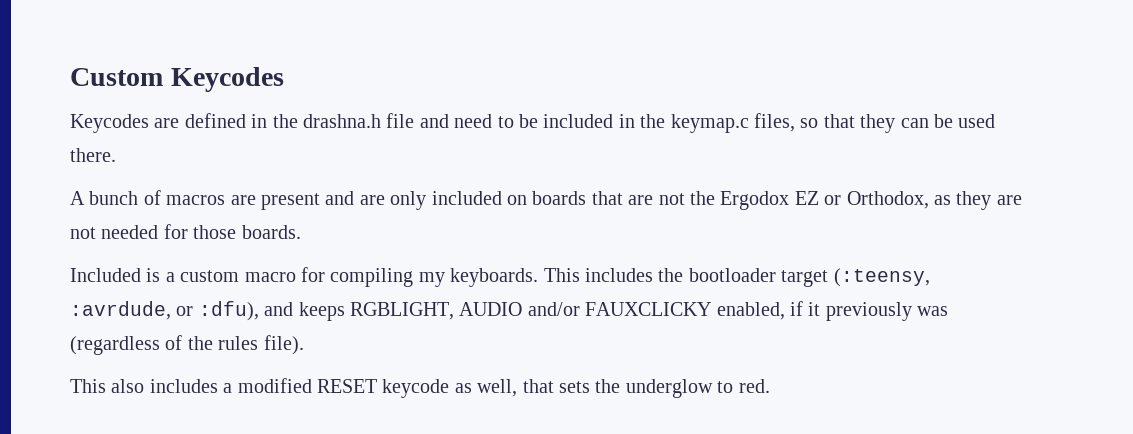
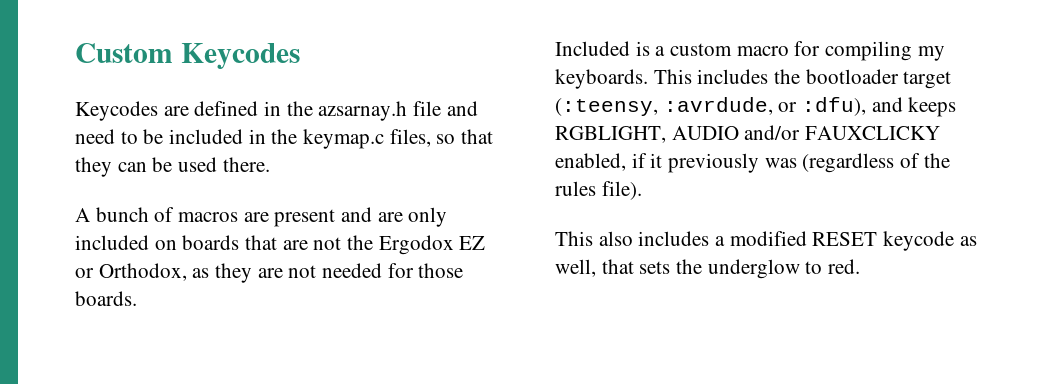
[303,114,381,128] drashna.h -> [318,101,408,121] azsarnay.h

